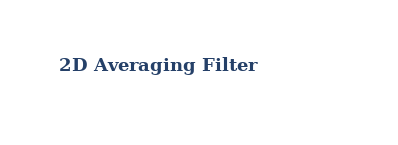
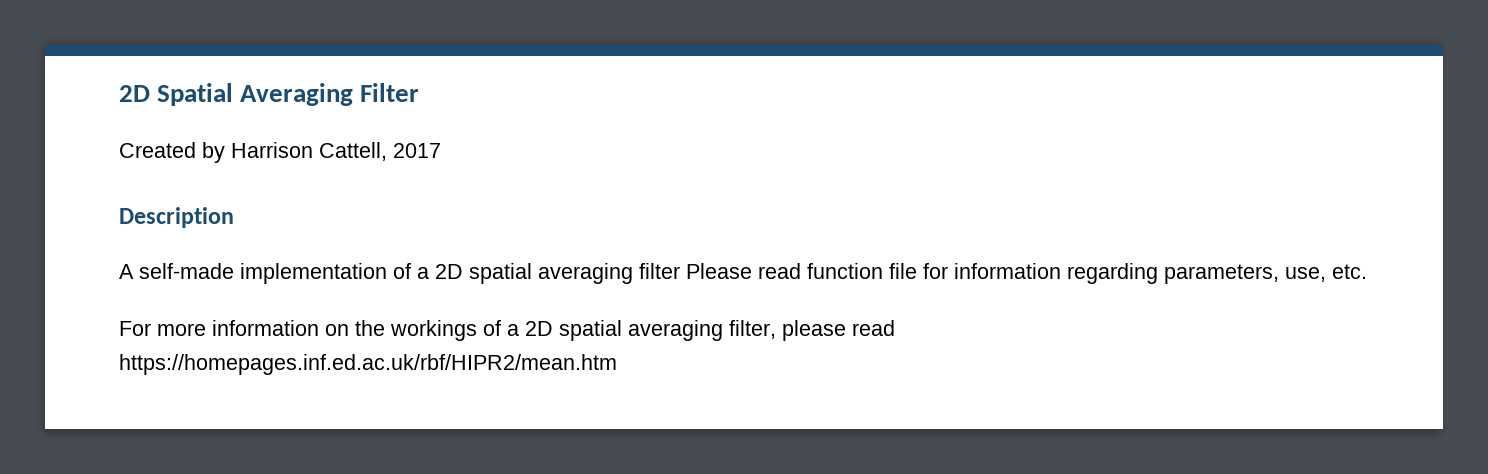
[59,58,88,71] 2D -> [119,83,234,106] 2D Spatial
(258, 64) none -> [119,142,441,163] [119,207,234,228] [119,263,1367,284] [119,320,895,341] [119,354,617,375] // Created by Harrison Cattell, 2017 // Description // A self-made implementation of a 2D spatial averaging filter Please read function file for information regarding parameters, use, etc. // For more information on the workings of a 2D spatial averaging filter, please read https://homepages.inf.ed.ac.uk/rbf/HIPR2/mean.htm

